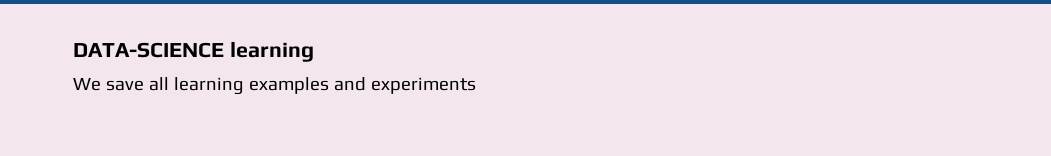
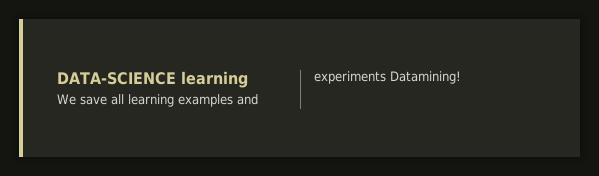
(476, 85) none -> [390,71,461,84] Datamining!

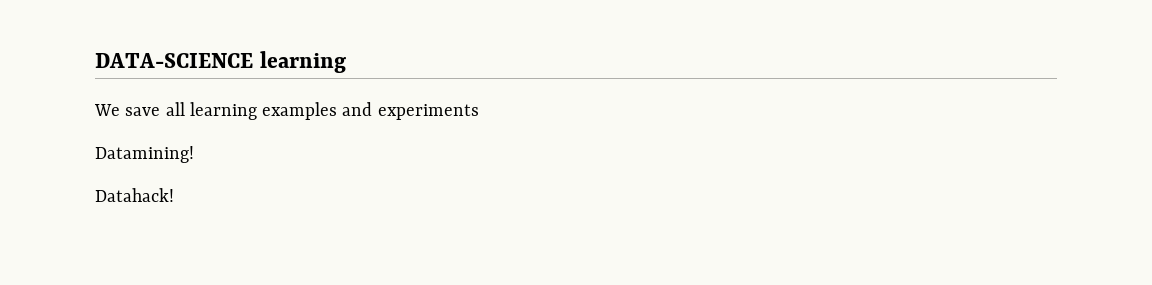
(386, 77) none -> (479, 112) //
(461, 77) none -> [95,188,174,202] // Datahack!

